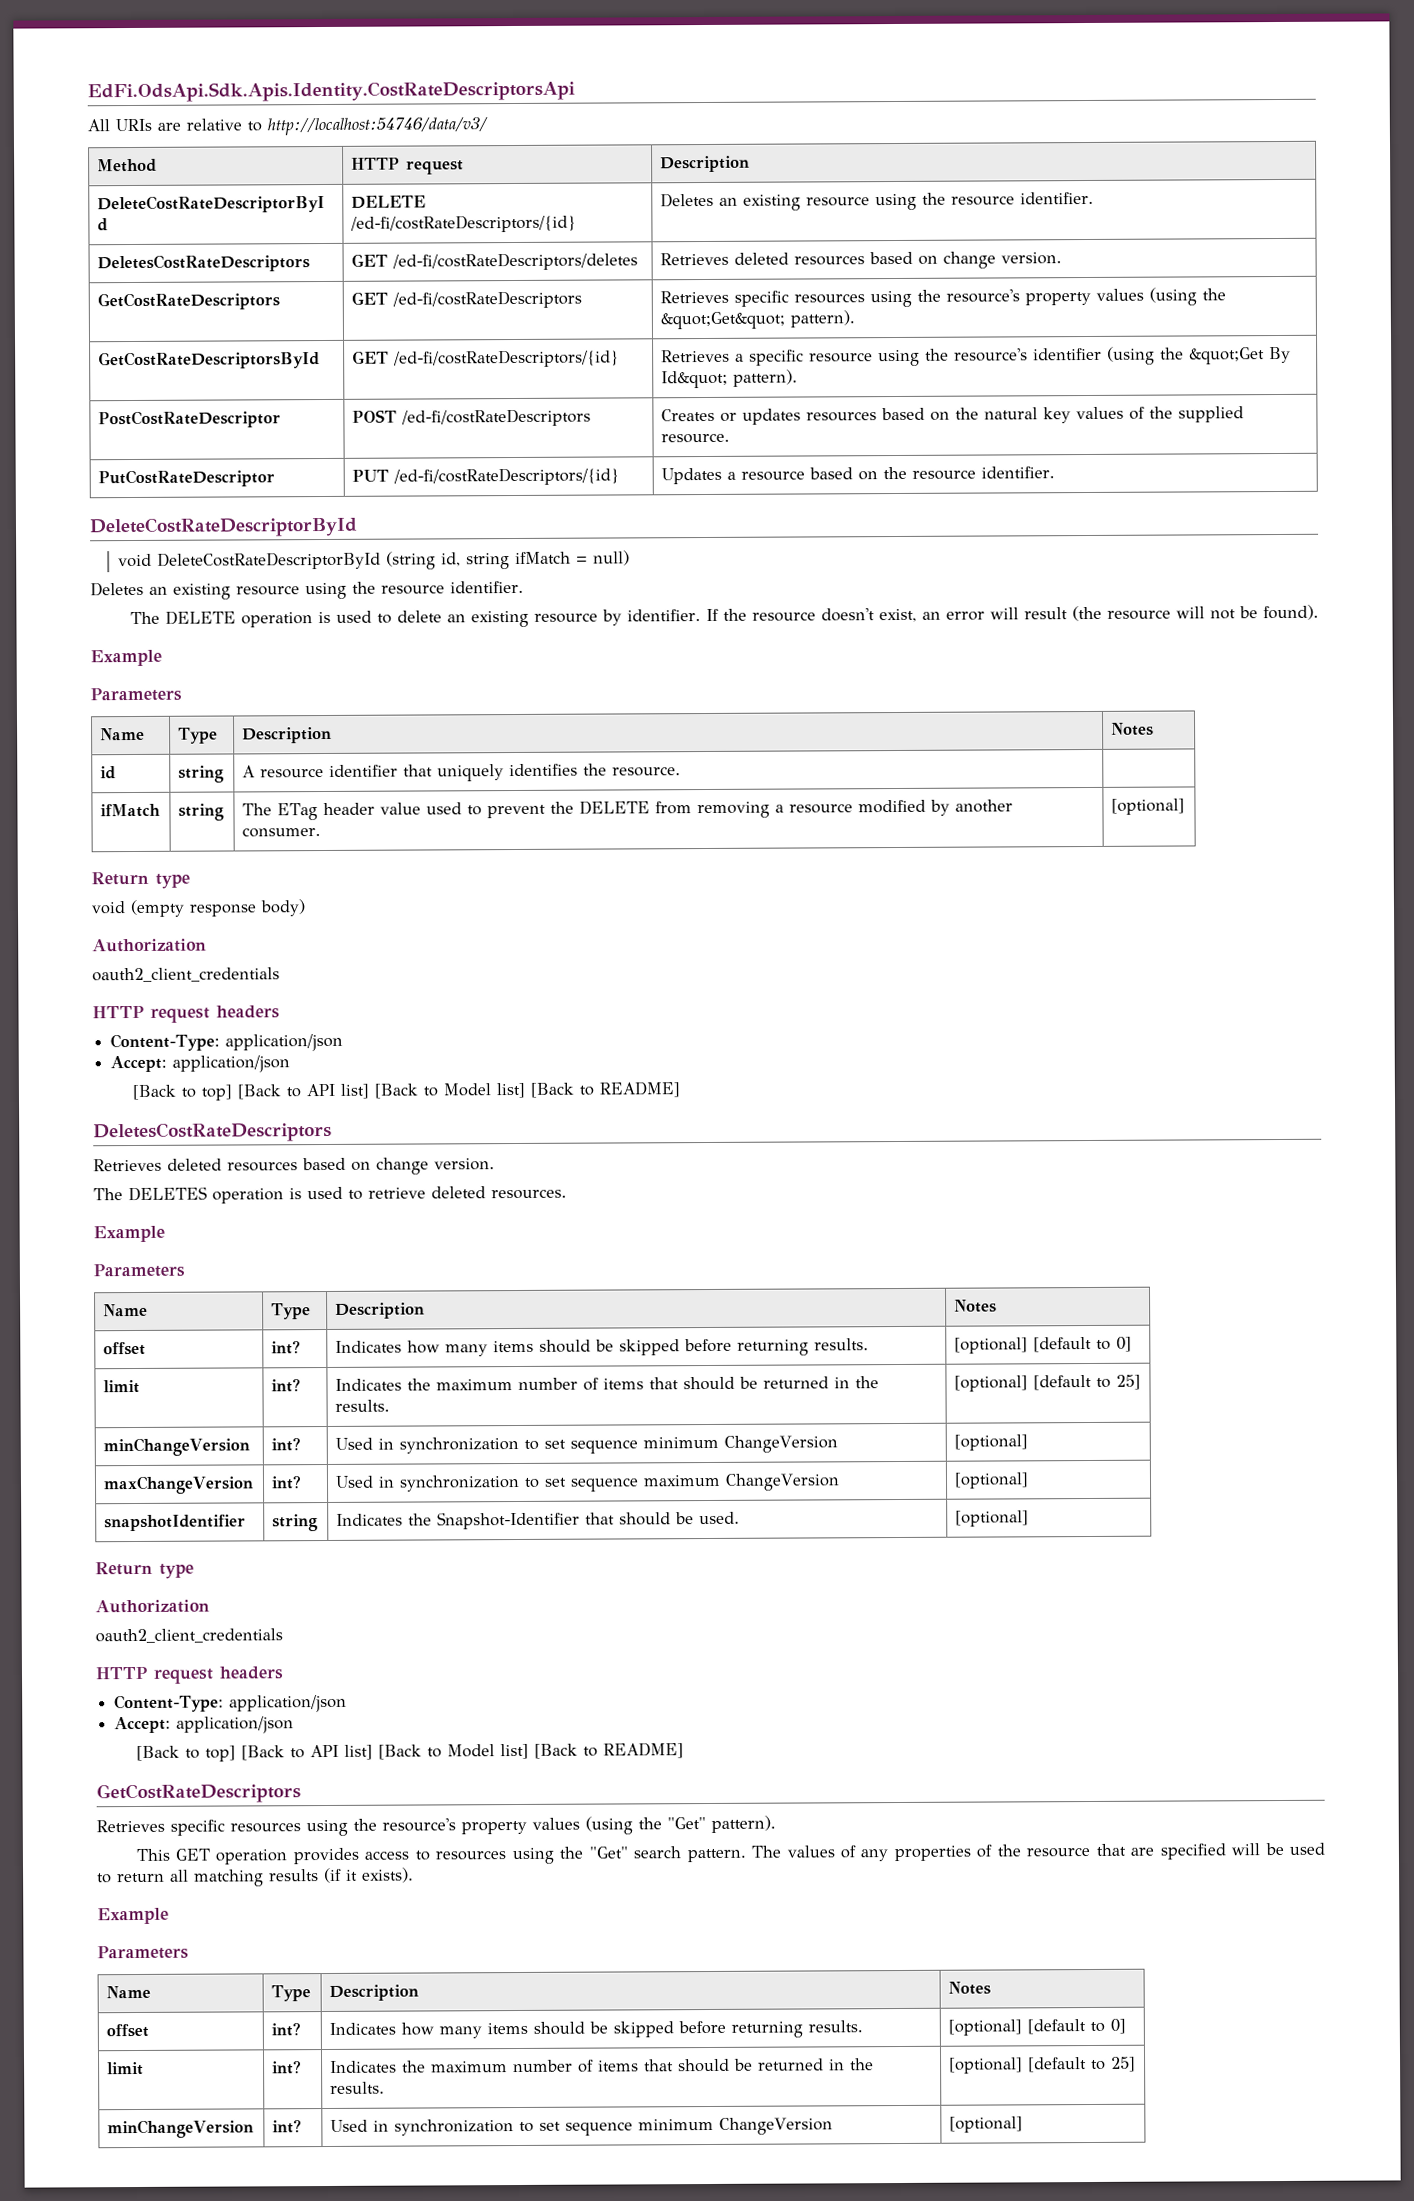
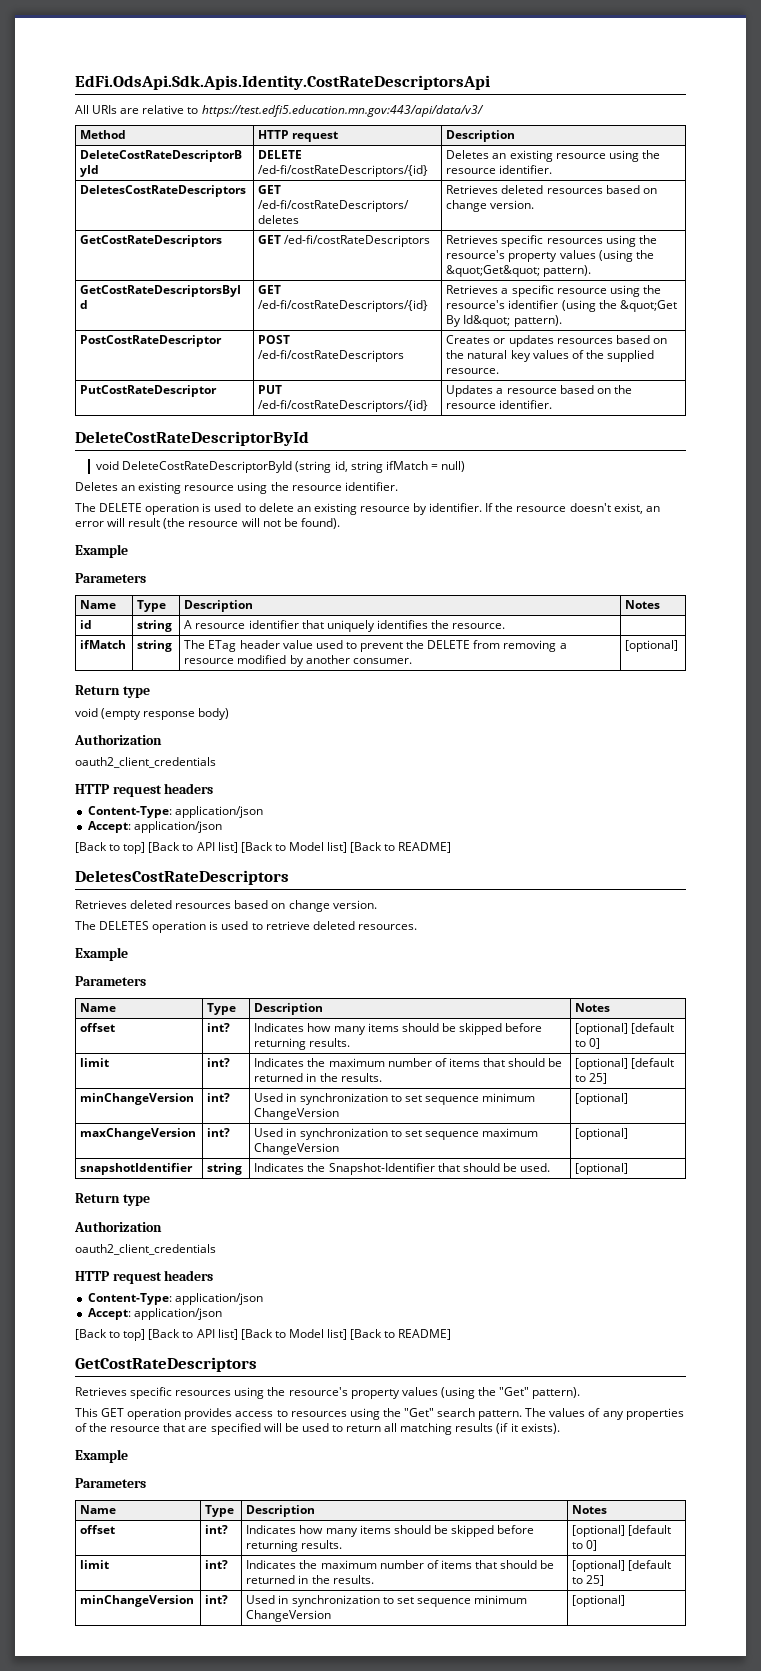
[267,117,488,136] http://localhost:54746/data/v3/ -> [201,105,484,117] https://test.edfi5.education.mn.gov:443/api/data/v3/

